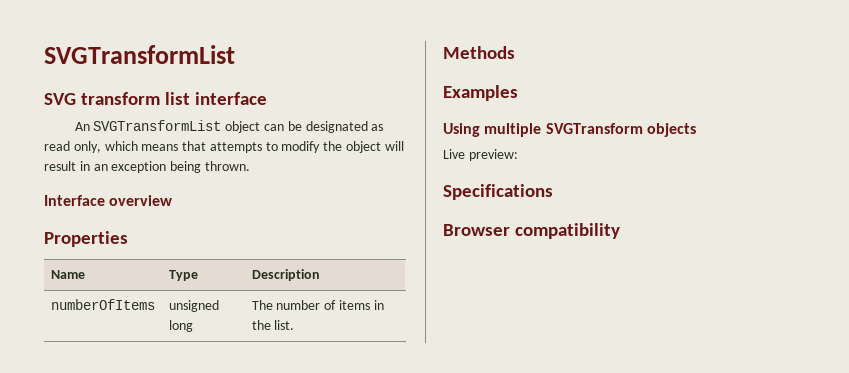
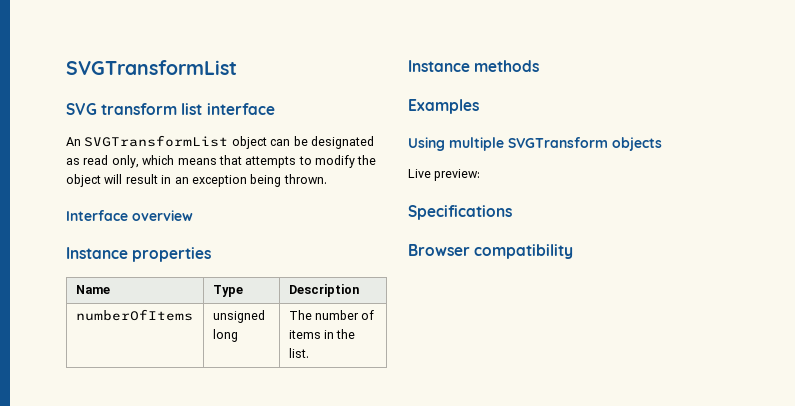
[44,231,128,247] Properties -> [66,247,212,262] Instance properties
[443,46,515,59] Methods -> [408,60,540,72] Instance methods

